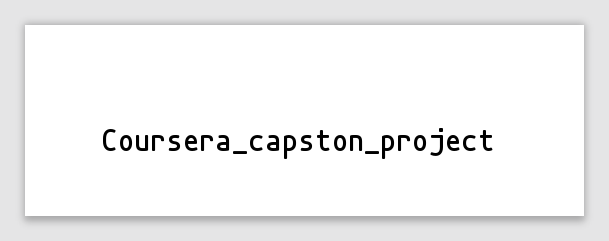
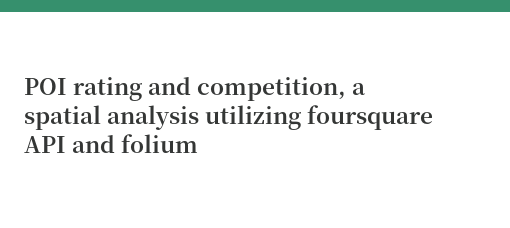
[101,128,495,159] Coursera_capston_project -> [24,77,367,101] [24,105,434,130] [24,134,199,153] POI rating and competition, a spatial analysis utilizing foursquare API and folium

